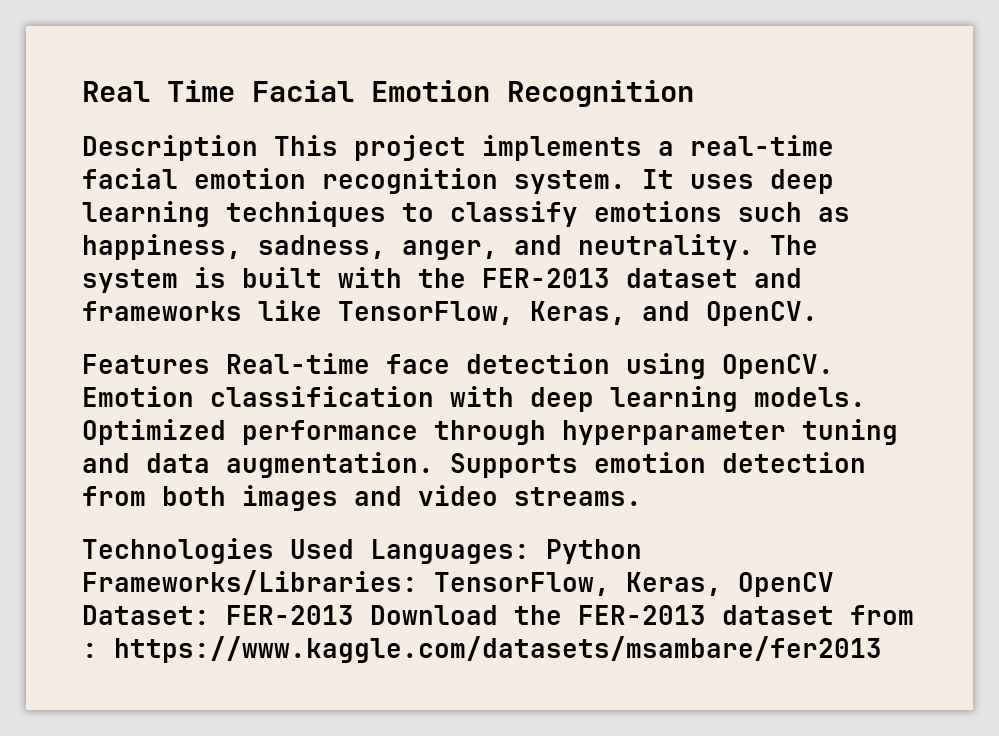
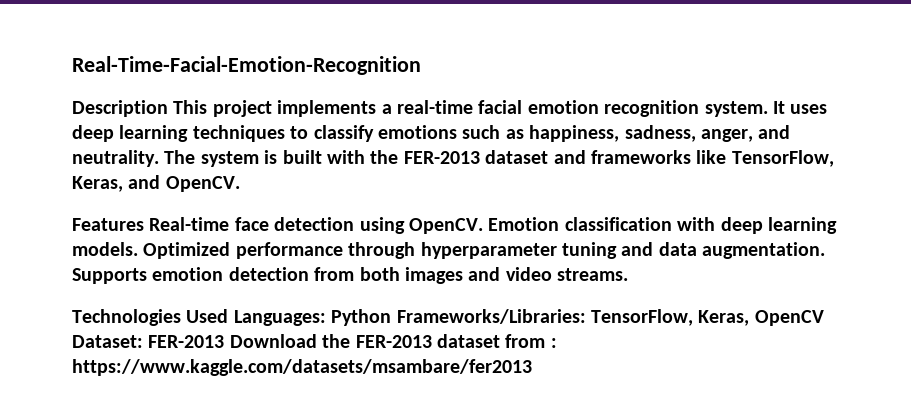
[82,80,694,107] Real Time Facial Emotion Recognition -> [72,56,421,75] Real-Time-Facial-Emotion-Recognition

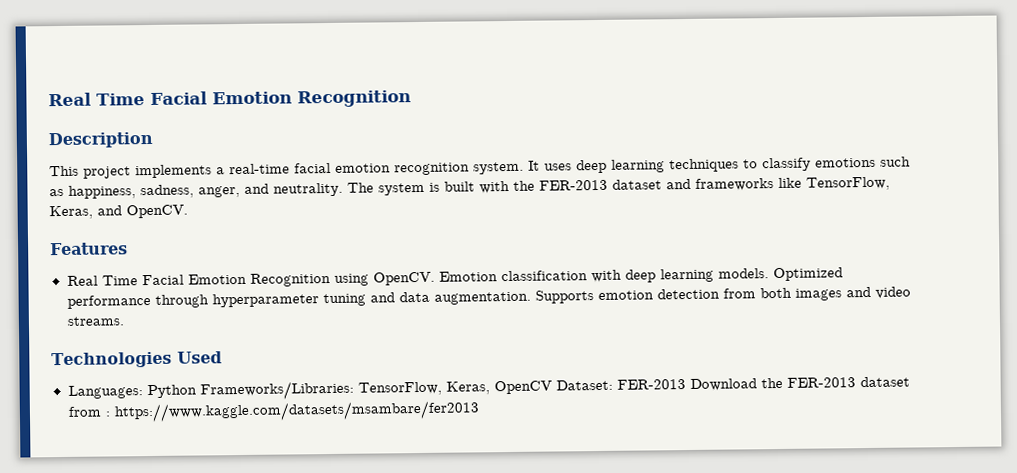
[72,56,421,75] Real-Time-Facial-Emotion-Recognition -> [48,90,411,108] Real Time Facial Emotion Recognition
(168, 108) none -> (153, 140) //
[149,217,355,231] Real-time face detection -> [66,272,331,287] // Real Time Facial Emotion Recognition
(229, 316) none -> (222, 357) //

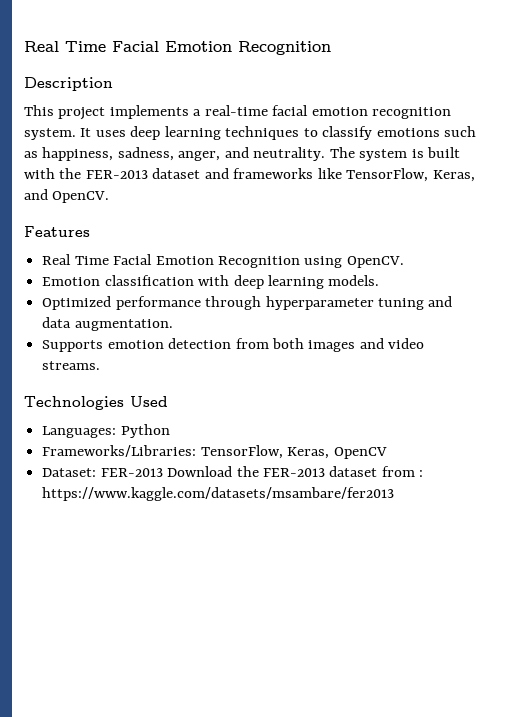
(435, 278) none -> (404, 262) //
(769, 273) none -> (380, 280) //
(531, 298) none -> (173, 325) //
(197, 391) none -> (170, 431) //
(552, 387) none -> (387, 453) //

